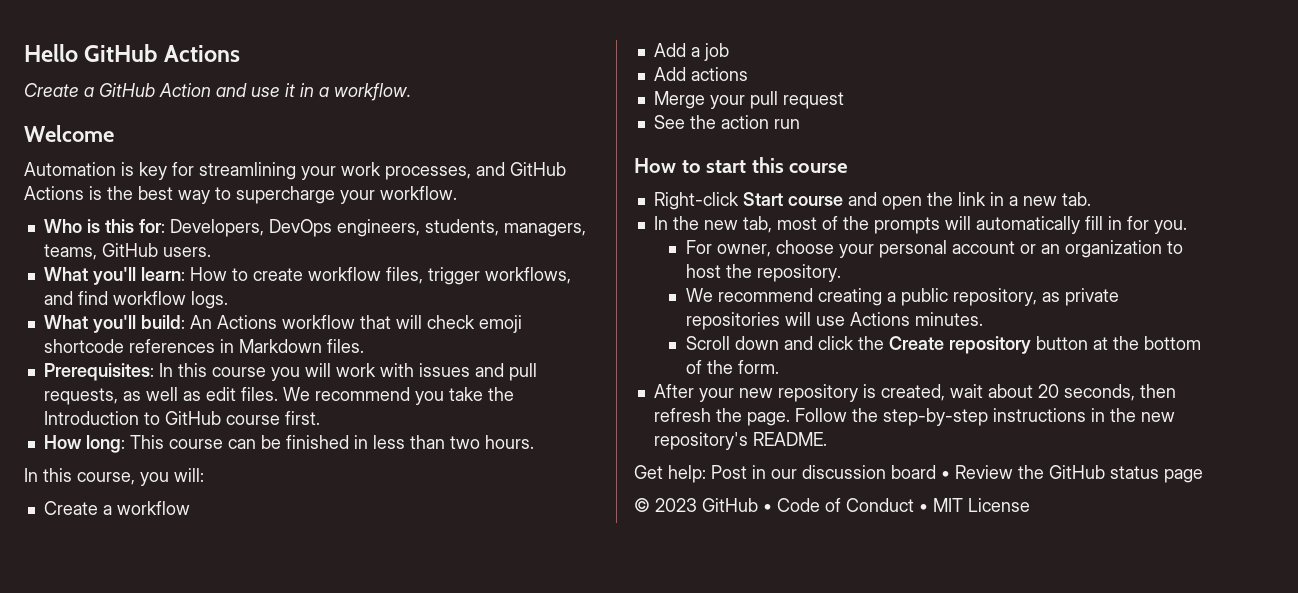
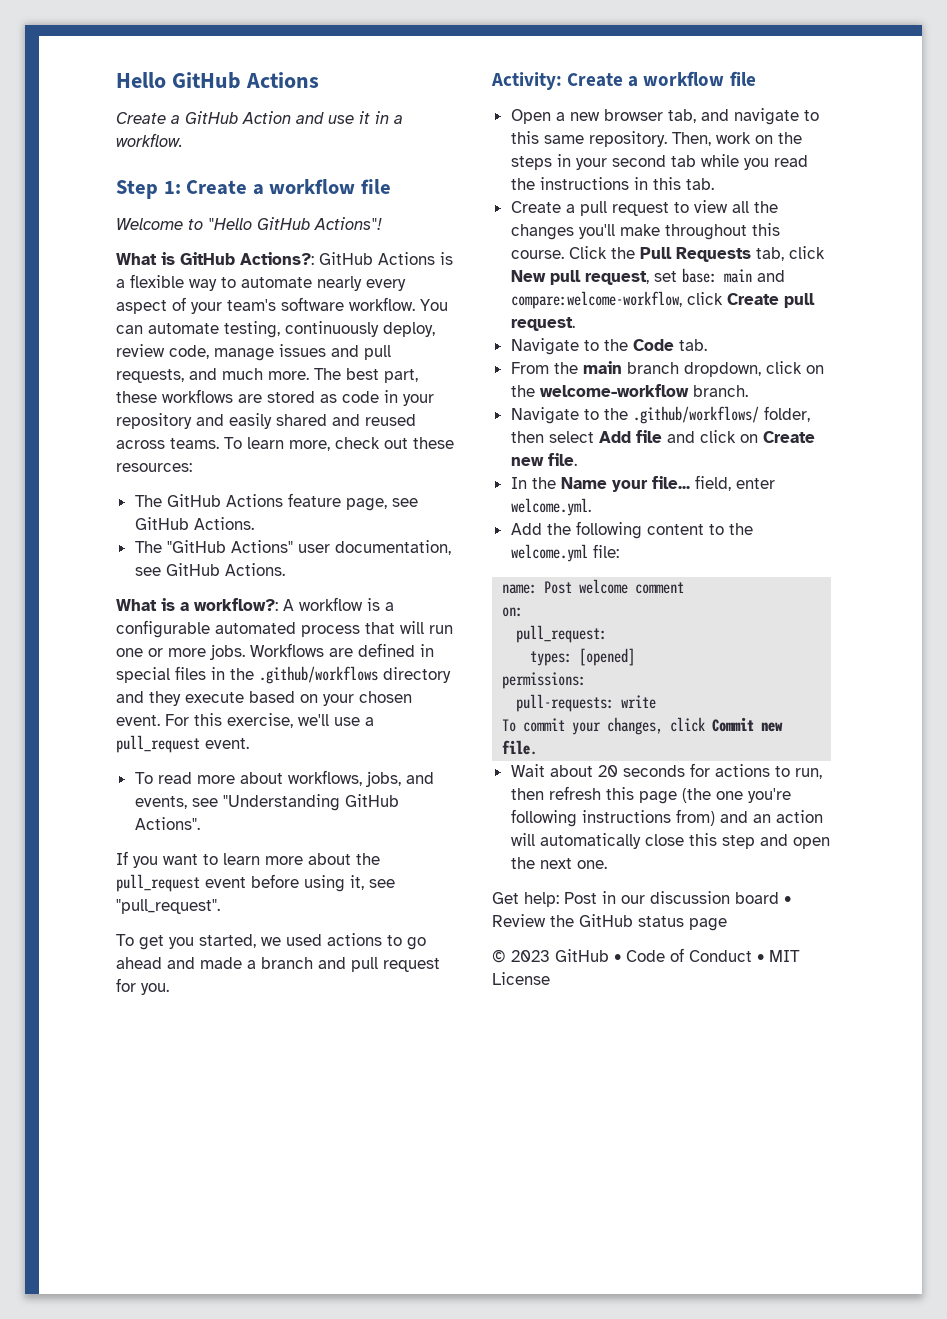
[24,125,114,142] [24,162,566,180] [24,186,457,204] [43,219,586,237] [43,243,211,260] [43,267,571,285] [43,291,228,309] [43,315,522,333] [43,339,364,353] [43,363,537,381] [43,387,514,405] [43,411,320,425] [43,435,534,453] [24,468,204,486] [43,501,190,515] [653,43,729,61] [653,67,748,81] [653,91,844,109] [653,115,800,129] [634,157,849,173] [653,192,1091,210] [653,216,1187,234] [685,240,1183,258] [685,264,841,282] [685,288,1119,306] [685,312,983,330] [685,336,1201,354] [685,360,779,374] [653,384,1176,402] [653,408,1175,426] [653,432,827,450] Welcome // Automation is key for streamlining your work processes, and GitHub Actions is the best way to supercharge your workflow. // Who is this for: Developers, DevOps engineers, students, managers, teams, GitHub users. // What you'll learn: How to create workflow files, trigger workflows, and find workflow logs. // What you'll build: An Actions workflow that will check emoji shortcode references in Markdown files. // Prerequisites: In this course you will work with issues and pull requests, as well as edit files. We recommend you take the Introduction to GitHub course first. // How long: This course can be finished in less than two hours. // In this course, you will: // Create a workflow // Add a job // Add actions // Merge your pull request // See the action run // How to start this course // Right-click Start course and open the link in a new tab. // In the new tab, most of the prompts will automatically fill in for you. // For owner, choose your personal account or an organization to host the repository. // We recommend creating a public repository, as private repositories will use Actions minutes. // Scroll down and click the Create repository button at the bottom of the form. // After your new repository is created, wait about 20 seconds, then refresh the page. Follow the step-by-step instructions in the new repository's README. -> [116,179,391,199] [116,217,382,230] [116,252,453,265] [116,274,406,291] [116,297,448,314] [116,321,435,338] [116,344,391,361] [116,368,418,383] [116,389,434,406] [116,413,416,429] [116,437,454,451] [116,463,192,472] [134,493,418,511] [134,517,254,530] [134,540,451,555] [134,563,285,576] [116,597,394,611] [116,620,453,638] [116,643,434,660] [116,666,451,684] [116,691,412,706] [116,713,374,728] [116,735,249,753] [134,770,434,787] [134,794,399,811] [134,817,200,830] [116,851,380,868] [116,874,395,892] [116,899,220,914] [116,933,426,950] [116,957,440,972] [116,978,169,995] [491,71,756,90] [510,108,819,125] [510,131,802,147] [510,154,808,170] [510,177,714,190] [510,200,778,216] [510,223,780,240] [510,246,825,262] [510,268,785,285] [510,291,815,309] [510,317,575,331] [510,338,707,355] [510,361,824,377] [510,384,748,397] [510,406,810,424] [510,430,815,443] [510,453,577,466] [510,475,775,492] [510,498,591,516] [510,521,753,539] [510,544,619,562] [502,579,685,594] [502,607,524,617] [516,625,608,643] [530,648,636,666] [502,672,587,689] [516,694,657,712] [502,717,784,735] [502,740,538,755] [510,763,822,779] [510,786,791,804] [510,809,823,827] [510,833,830,849] [510,857,607,869] Step 1: Create a workflow file // Welcome to "Hello GitHub Actions"! // What is GitHub Actions?: GitHub Actions is a flexible way to automate nearly every aspect of your team's software workflow. You can automate testing, continuously deploy, review code, manage issues and pull requests, and much more. The best part, these workflows are stored as code in your repository and easily shared and reused across teams. To learn more, check out these resources: // The GitHub Actions feature page, see GitHub Actions. // The "GitHub Actions" user documentation, see GitHub Actions. // What is a workflow?: A workflow is a configurable automated process that will run one or more jobs. Workflows are defined in special files in the .github/workflows directory and they execute based on your chosen event. For this exercise, we'll use a pull_request event. // To read more about workflows, jobs, and events, see "Understanding GitHub Actions". // If you want to learn more about the pull_request event before using it, see "pull_request". // To get you started, we used actions to go ahead and made a branch and pull request for you. // Activity: Create a workflow file // Open a new browser tab, and navigate to this same repository. Then, work on the steps in your second tab while you read the instructions in this tab. // Create a pull request to view all the changes you'll make throughout this course. Click the Pull Requests tab, click New pull request, set base: main and compare:welcome-workflow, click Create pull request. // Navigate to the Code tab. // From the main branch dropdown, click on the welcome-workflow branch. // Navigate to the .github/workflows/ folder, then select Add file and click on Create new file. // In the Name your file... field, enter welcome.yml. // Add the following content to the welcome.yml file: // name: Post welcome comment // on: // pull_request: // types: [opened] // permissions: // pull-requests: write // To commit your changes, click Commit new file. // Wait about 20 seconds for actions to run, then refresh this page (the one you're following instructions from) and an action will automatically close this step and open the next one.

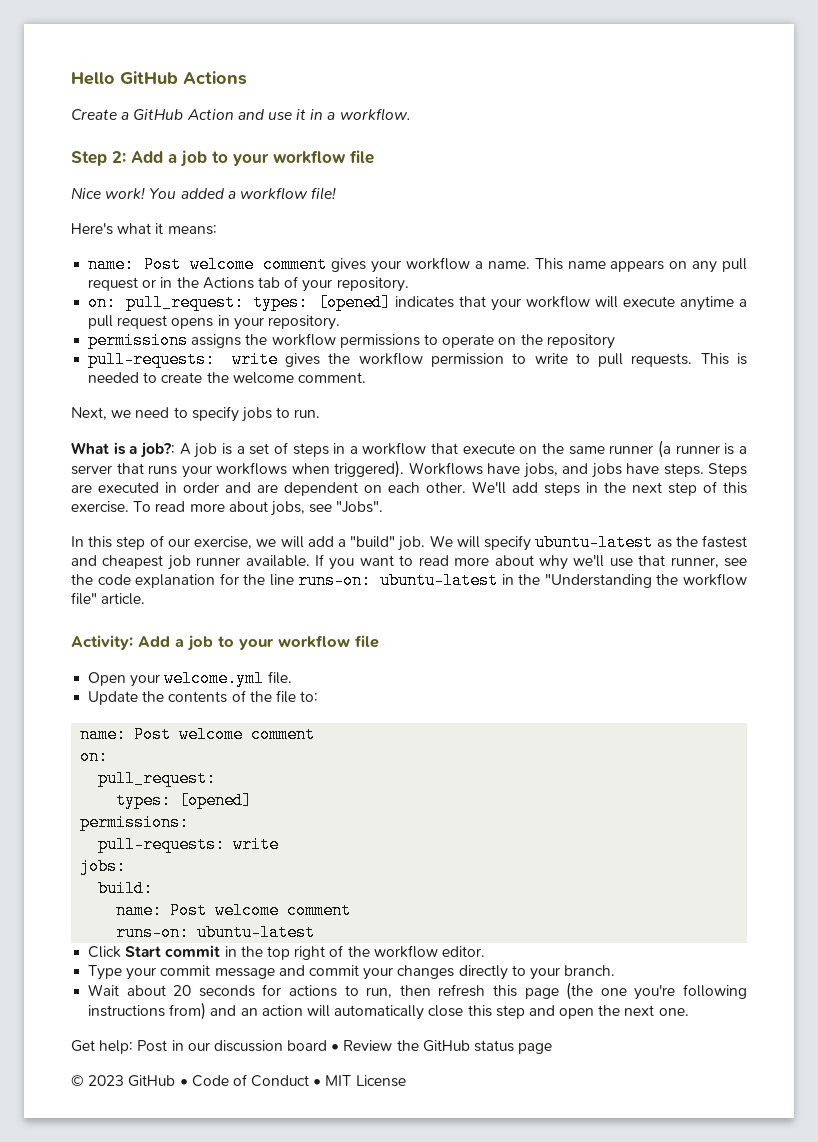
[163,179,391,195] [116,217,382,230] [116,252,453,265] [116,274,406,291] [116,297,448,314] [116,321,435,338] [116,344,391,361] [116,368,418,383] [116,389,434,406] [116,413,416,429] [116,437,454,451] [116,463,192,472] [134,493,418,511] [134,517,254,530] [134,540,451,555] [134,563,285,576] [116,597,394,611] [116,620,453,638] [116,643,434,660] [116,666,451,684] [116,691,412,706] [116,713,374,728] [116,735,249,753] [134,770,434,787] [134,794,399,811] [134,817,200,830] 1: Create a workflow file // Welcome to "Hello GitHub Actions"! // What is GitHub Actions?: GitHub Actions is a flexible way to automate nearly every aspect of your team's software workflow. You can automate testing, continuously deploy, review code, manage issues and pull requests, and much more. The best part, these workflows are stored as code in your repository and easily shared and reused across teams. To learn more, check out these resources: // The GitHub Actions feature page, see GitHub Actions. // The "GitHub Actions" user documentation, see GitHub Actions. // What is a workflow?: A workflow is a configurable automated process that will run one or more jobs. Workflows are defined in special files in the .github/workflows directory and they execute based on your chosen event. For this exercise, we'll use a pull_request event. // To read more about workflows, jobs, and events, see "Understanding GitHub Actions". // -> [112,150,374,167] [71,187,337,200] [71,223,217,235] [88,256,747,273] [88,276,409,292] [88,294,748,311] [88,315,340,330] [88,332,615,349] [88,351,748,368] [88,372,366,384] [71,406,321,422] [71,440,748,458] [71,460,747,478] [71,481,747,496] [71,501,384,516] [71,534,747,551] [71,555,310,570] 2: Add a job to your workflow file // Nice work! You added a workflow file! // Here's what it means: // name: Post welcome comment gives your workflow a name. This name appears on any pull request or in the Actions tab of your repository. // on: pull_request: types: [opened] indicates that your workflow will execute anytime a pull request opens in your repository. // permissions assigns the workflow permissions to operate on the repository // pull-requests: write gives the workflow permission to write to pull requests. This is needed to create the welcome comment. // Next, we need to specify jobs to run. // What is a job?: A job is a set of steps in a workflow that execute on the same runner (a runner is a server that runs your workflows when triggered). Workflows have jobs, and jobs have steps. Steps are executed in order and are dependent on each other. We'll add steps in the next step of this exercise. To read more about jobs, see "Jobs". // In this step of our exercise, we will add a "build" job. We will specify ubuntu-latest as the fastest and cheapest job runner available.
[223,853,380,865] [116,874,395,892] [116,899,220,914] [116,933,426,950] [116,957,440,972] [116,978,169,995] [491,71,756,90] [510,108,819,125] [510,131,802,147] [510,154,808,170] [510,177,714,190] [510,200,778,216] [510,223,780,240] [510,246,825,262] [510,268,785,285] [510,291,815,309] [510,317,575,331] [510,338,707,355] [510,361,824,377] [510,384,748,397] [510,406,810,424] [510,430,815,443] [510,453,577,466] [510,475,775,492] [510,498,591,516] [510,521,753,539] [510,544,619,562] learn more about the pull_request event before using it, see "pull_request". // To get you started, we used actions to go ahead and made a branch and pull request for you. // Activity: Create a workflow file // Open a new browser tab, and navigate to this same repository. Then, work on the steps in your second tab while you read the instructions in this tab. // Create a pull request to view all the changes you'll make throughout this course. Click the Pull Requests tab, click New pull request, set base: main and compare:welcome-workflow, click Create pull request. // Navigate to the Code tab. // From the main branch dropdown, click on the welcome-workflow branch. // Navigate to the .github/workflows/ folder, then select Add file and click on Create new file. // In the Name your file... field, enter welcome.yml. // Add the following content to the welcome.yml file: -> [418,555,747,570] [71,572,747,589] [71,592,146,605] [71,635,379,651] [88,670,292,687] [88,690,319,705] read more about why we'll use that runner, see the code explanation for the line runs-on: ubuntu-latest in the "Understanding the workflow file" article. // Activity: Add a job to your workflow file // Open your welcome.yml file. // Update the contents of the file to:
[502,717,784,735] [502,740,538,755] To commit your changes, click Commit new file. -> [80,858,127,875] [98,880,154,897] [116,902,352,919] [116,924,316,941] [88,945,485,960] [88,965,616,980] jobs: // build: // name: Post welcome comment // runs-on: ubuntu-latest // Click Start commit in the top right of the workflow editor. // Type your commit message and commit your changes directly to your branch.

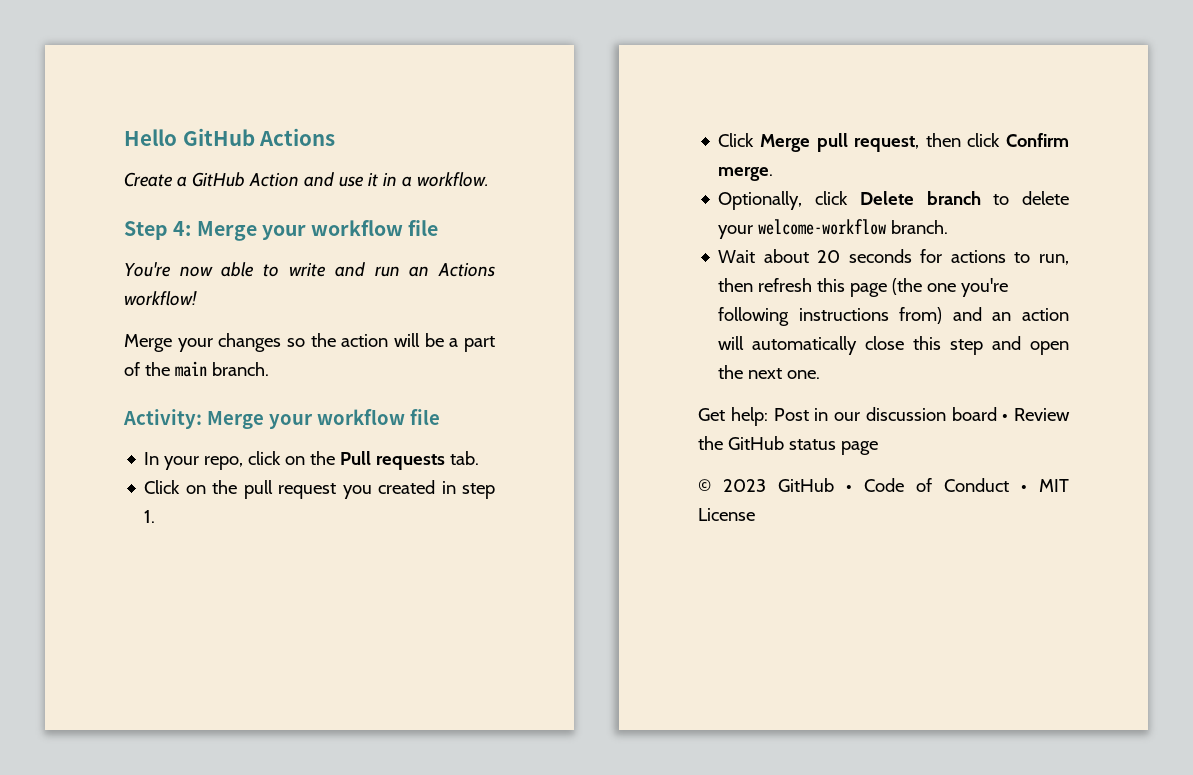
[112,150,374,167] [71,187,337,200] [71,223,217,235] [88,256,747,273] [88,276,409,292] [88,294,748,311] [88,315,340,330] [88,332,615,349] [88,351,748,368] [88,372,366,384] [71,406,321,422] [71,440,748,458] [71,460,747,478] [71,481,747,496] [71,501,384,516] [71,534,747,551] [71,554,747,570] [71,572,747,589] [71,592,146,605] [71,635,379,651] [88,670,292,687] [88,690,319,705] [80,726,316,743] [80,748,109,765] [98,770,217,787] [116,792,253,809] [80,814,190,831] [98,836,280,853] [80,858,127,875] [98,880,154,897] [116,902,352,919] [116,924,316,941] [88,945,485,960] [88,965,560,980] 2: Add a job to your workflow file // Nice work! You added a workflow file! // Here's what it means: // name: Post welcome comment gives your workflow a name. This name appears on any pull request or in the Actions tab of your repository. // on: pull_request: types: [opened] indicates that your workflow will execute anytime a pull request opens in your repository. // permissions assigns the workflow permissions to operate on the repository // pull-requests: write gives the workflow permission to write to pull requests. This is needed to create the welcome comment. // Next, we need to specify jobs to run. // What is a job?: A job is a set of steps in a workflow that execute on the same runner (a runner is a server that runs your workflows when triggered). Workflows have jobs, and jobs have steps. Steps are executed in order and are dependent on each other. We'll add steps in the next step of this exercise. To read more about jobs, see "Jobs". // In this step of our exercise, we will add a "build" job. We will specify ubuntu-latest as the fastest and cheapest job runner available. If you want to read more about why we'll use that runner, see the code explanation for the line runs-on: ubuntu-latest in the "Understanding the workflow file" article. // Activity: Add a job to your workflow file // Open your welcome.yml file. // Update the contents of the file to: // name: Post welcome comment // on: // pull_request: // types: [opened] // permissions: // pull-requests: write // jobs: // build: // name: Post welcome comment // runs-on: ubuntu-latest // Click Start commit in the top right of the workflow editor. // Type your commit message and commit your changes directly to your -> [173,220,439,241] [124,262,495,277] [124,291,197,306] [124,333,496,352] [124,361,269,377] [123,409,440,429] [144,451,480,470] [144,480,496,499] [144,510,156,523] [718,133,1069,152] [718,167,774,181] [718,191,1069,210] [718,219,887,239] 4: Merge your workflow file // You're now able to write and run an Actions workflow! // Merge your changes so the action will be a part of the main branch. // Activity: Merge your workflow file // In your repo, click on the Pull requests tab. // Click on the pull request you created in step 1. // Click Merge pull request, then click Confirm merge. // Optionally, click Delete branch to delete your welcome-workflow

